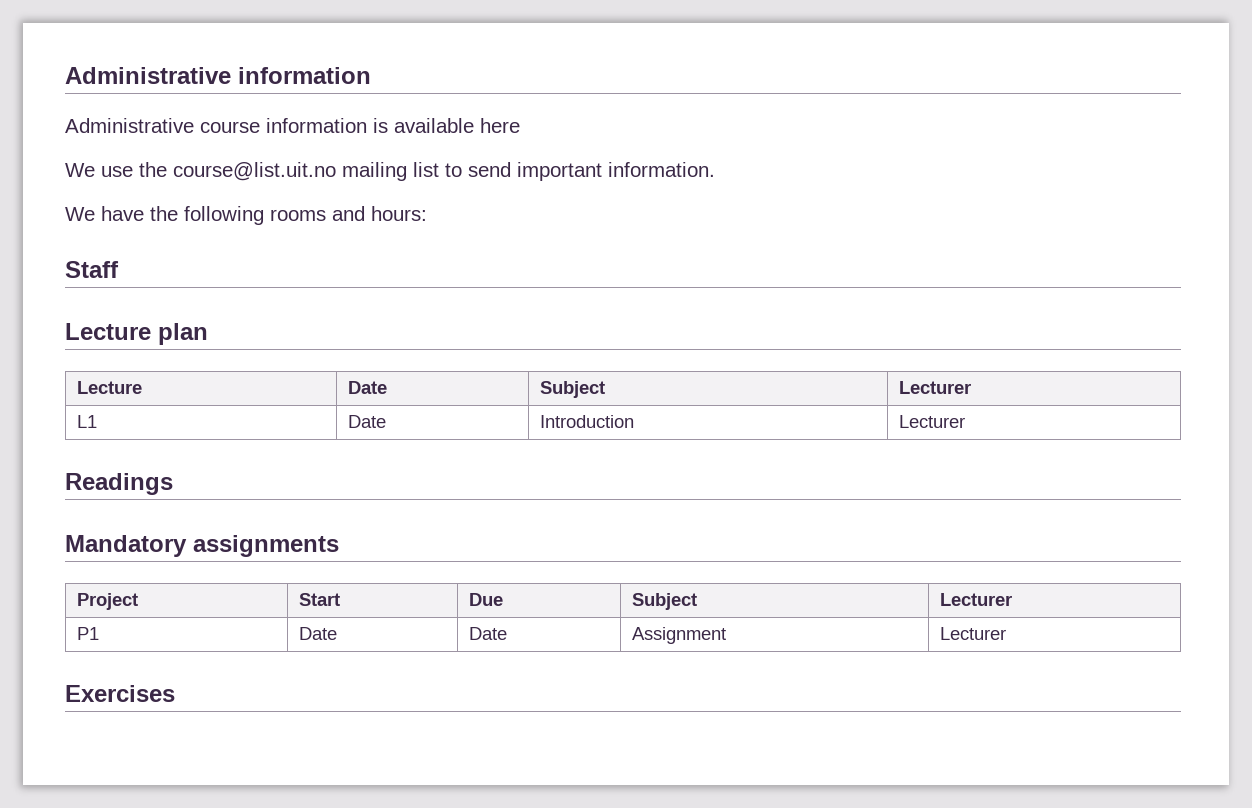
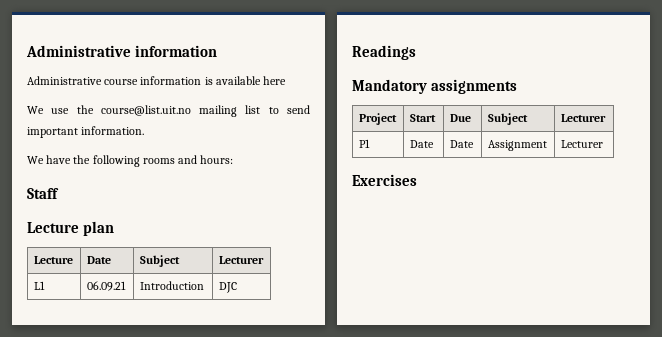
[347,415,386,428] Date -> [86,281,126,291] 06.09.21
[898,415,965,428] Lecturer -> [218,282,237,293] DJC

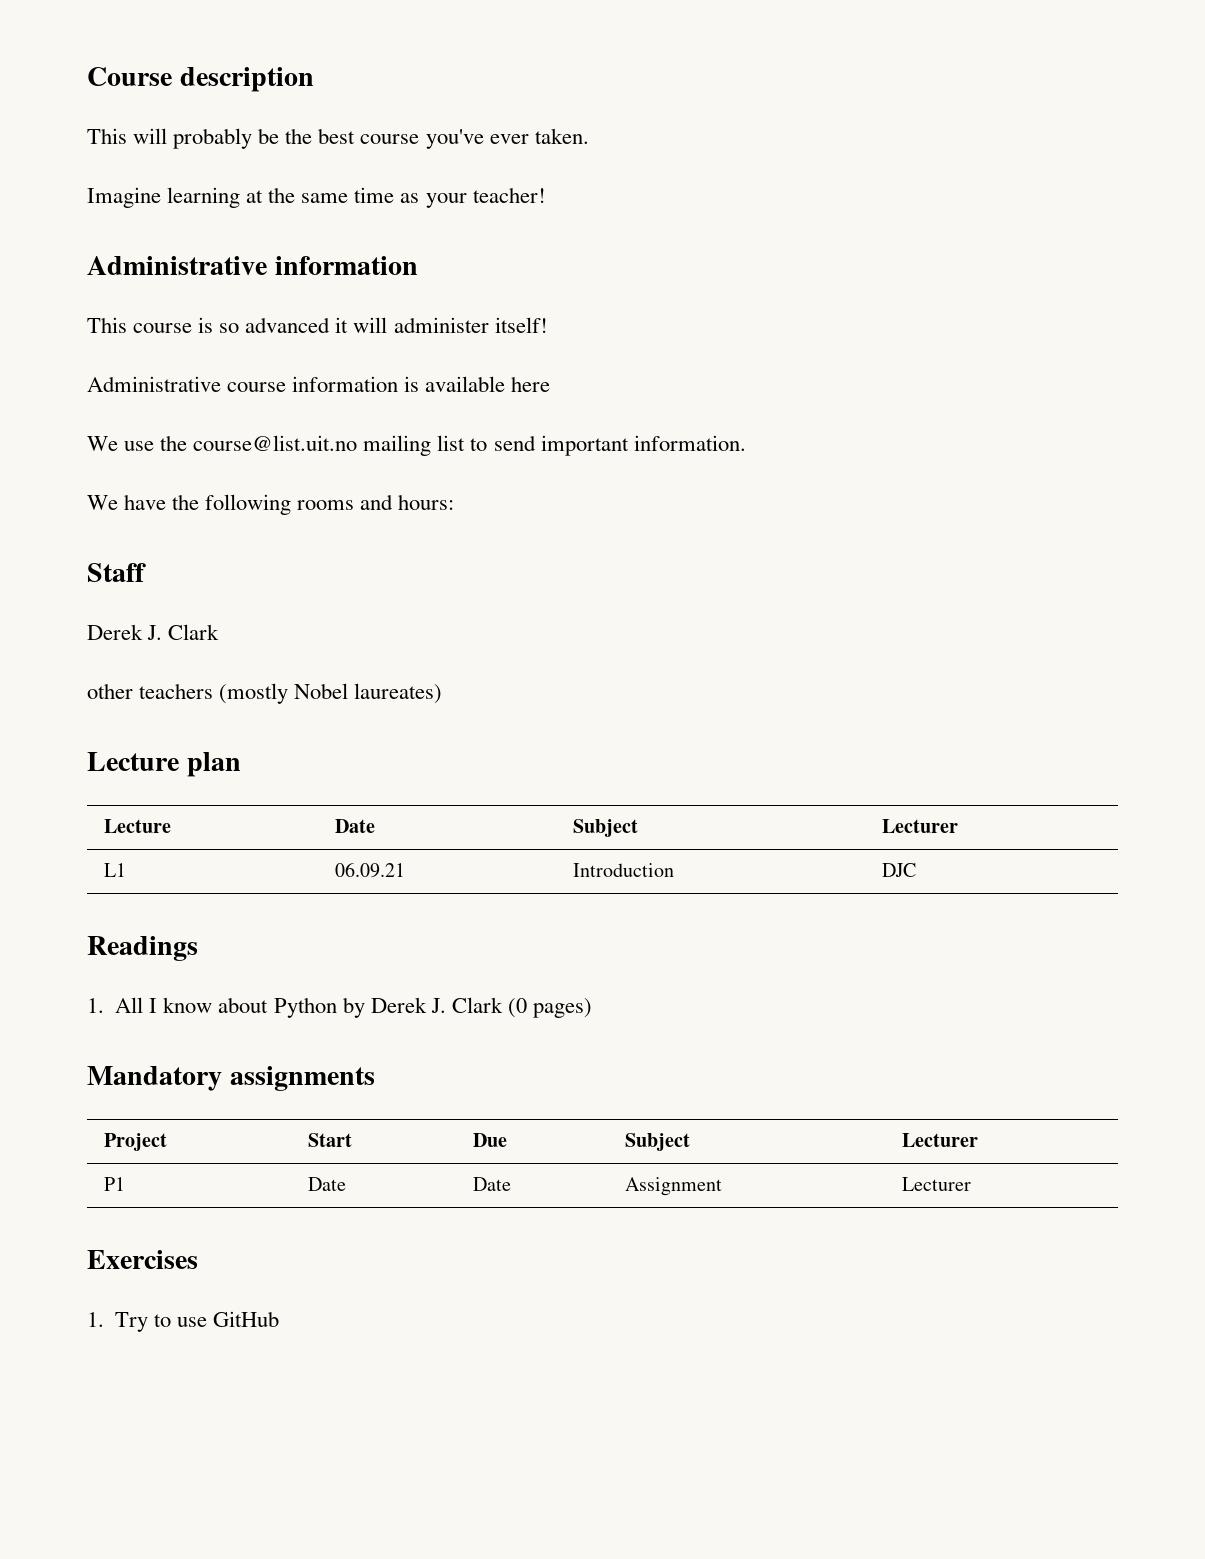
[26,45,218,57] Administrative information -> [87,67,314,92] [87,128,589,149] [87,187,546,208] [87,256,418,275] [87,317,548,333] Course description // This will probably be the best course you've ever taken. // Imagine learning at the same time as your teacher! // Administrative information // This course is so advanced it will administer itself!
(59, 193) none -> [87,624,220,640] [87,683,443,704] // Derek J. Clark // other teachers (mostly Nobel laureates)
(416, 52) none -> [87,997,592,1018] // 1. All I know about Python by Derek J. Clark (0 pages)
(417, 180) none -> [87,1311,280,1332] // 1. Try to use GitHub

